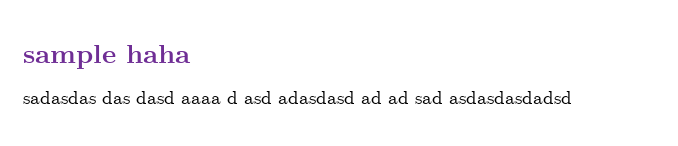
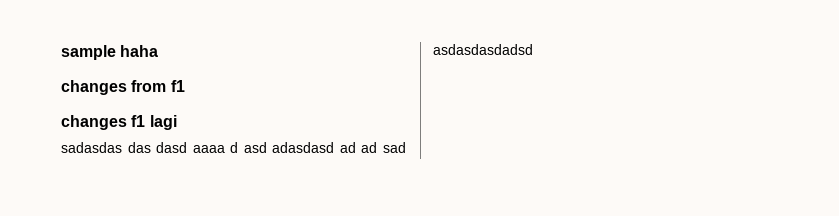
(191, 54) none -> [61,80,185,95] [61,115,177,130] // changes from f1 // changes f1 lagi

